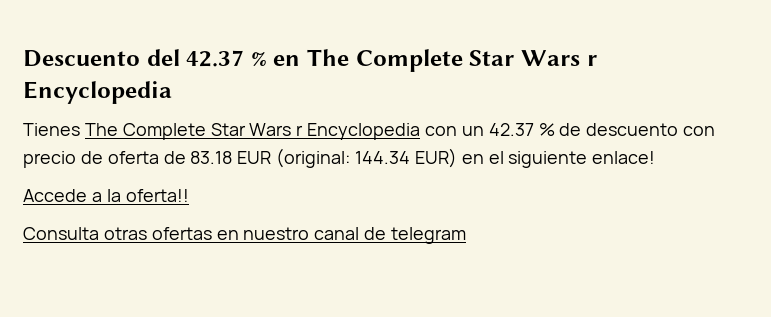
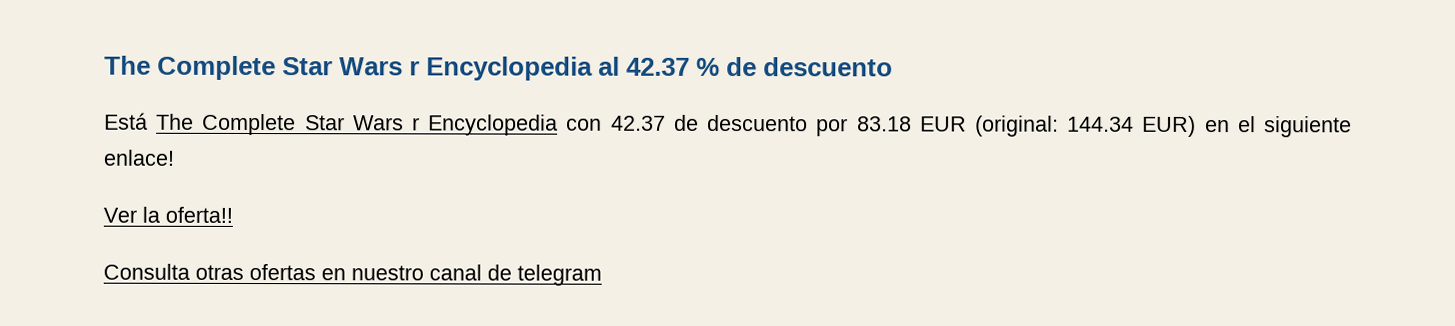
[23,49,597,72] [23,81,172,104] [23,123,80,136] Descuento del 42.37 % en The Complete Star Wars r Encyclopedia // Tienes -> [104,55,894,81] [104,112,148,130] The Complete Star Wars r Encyclopedia al 42.37 % de descuento // Está
[461,123,716,136] [23,151,186,168] un 42.37 % de descuento con precio de oferta de -> [610,114,849,137] 42.37 de descuento por
[23,189,102,202] Accede a -> [103,207,137,223] Ver

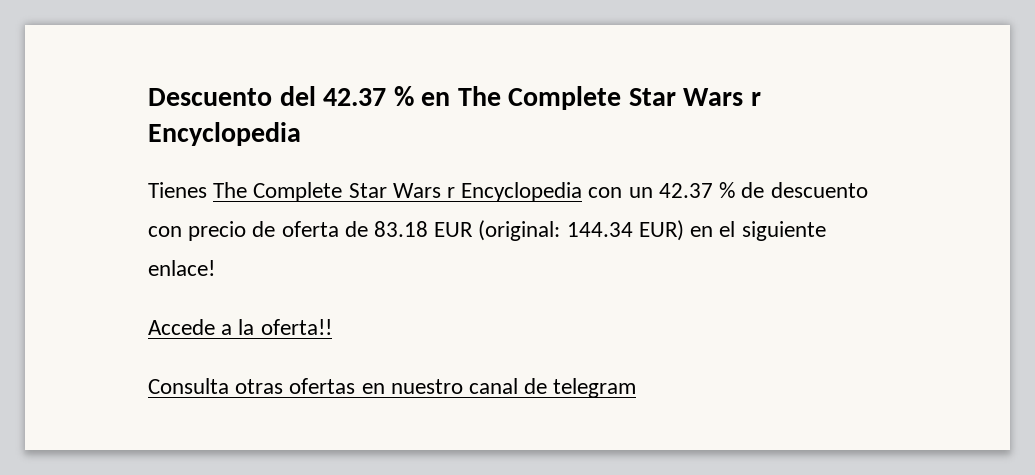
[104,55,894,81] [104,112,148,130] The Complete Star Wars r Encyclopedia al 42.37 % de descuento // Está -> [148,86,762,110] [148,122,301,146] [148,182,207,198] Descuento del 42.37 % en The Complete Star Wars r Encyclopedia // Tienes
[610,114,849,137] 42.37 de descuento por -> [628,182,868,198] [148,221,368,241] un 42.37 % de descuento con precio de oferta de
[103,207,137,223] Ver -> [148,319,233,335] Accede a

